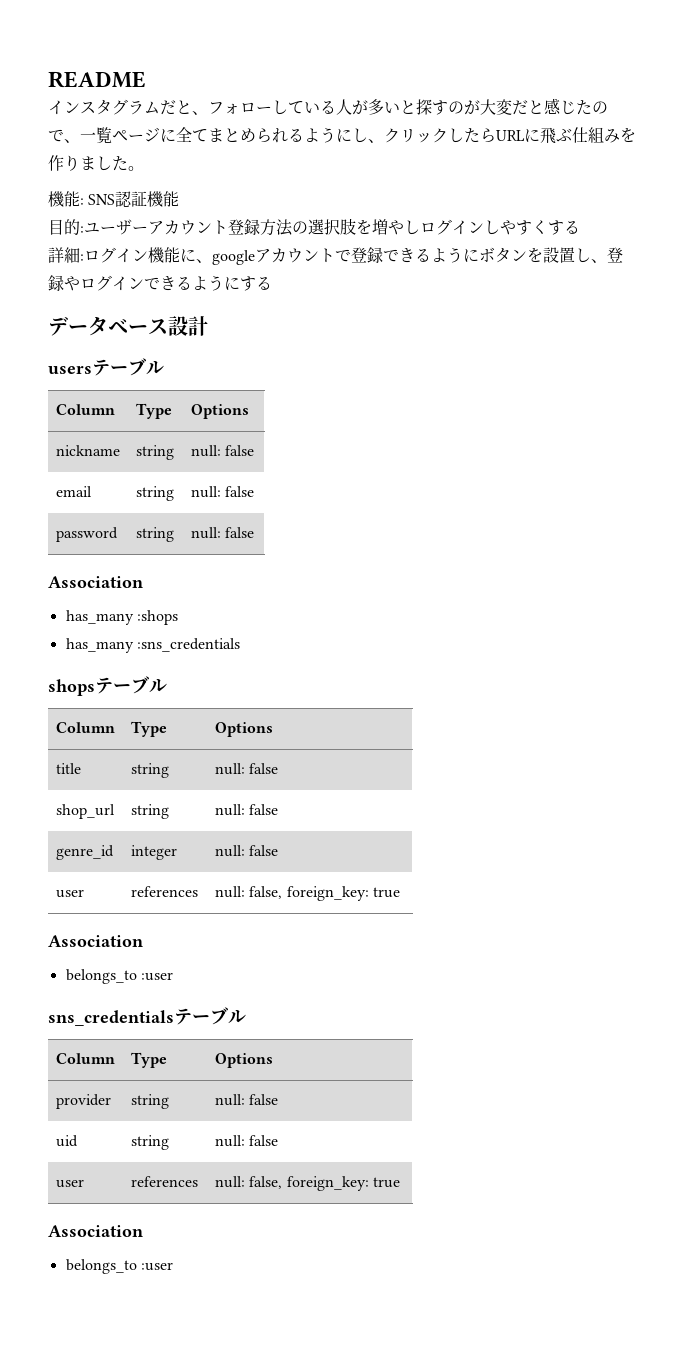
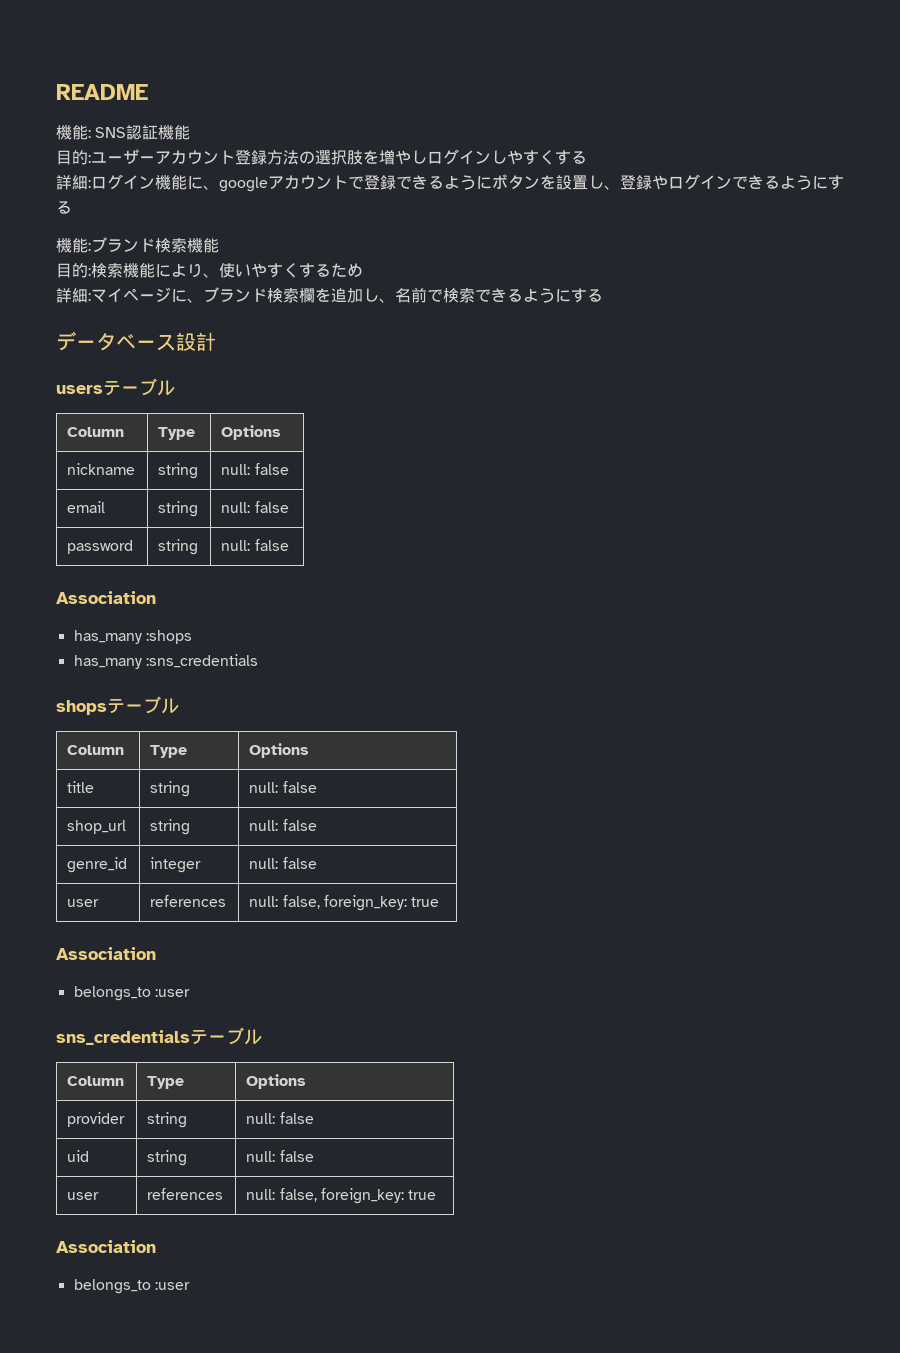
[48,98,608,115] [48,127,636,144] [48,155,144,171] // インスタグラムだと、フォローしている人が多いと探すのが大変だと感じたので、一覧ページに全てまとめられるようにし、クリックしたらURLに飛ぶ仕組みを作りました。 -> (148, 92) none
(272, 283) none -> [56,237,219,253] [56,262,363,278] [56,287,603,303] // 機能:ブランド検索機能 // 目的:検索機能により、使いやすくするため // 詳細:マイページに、ブランド検索欄を追加し、名前で検索できるようにする

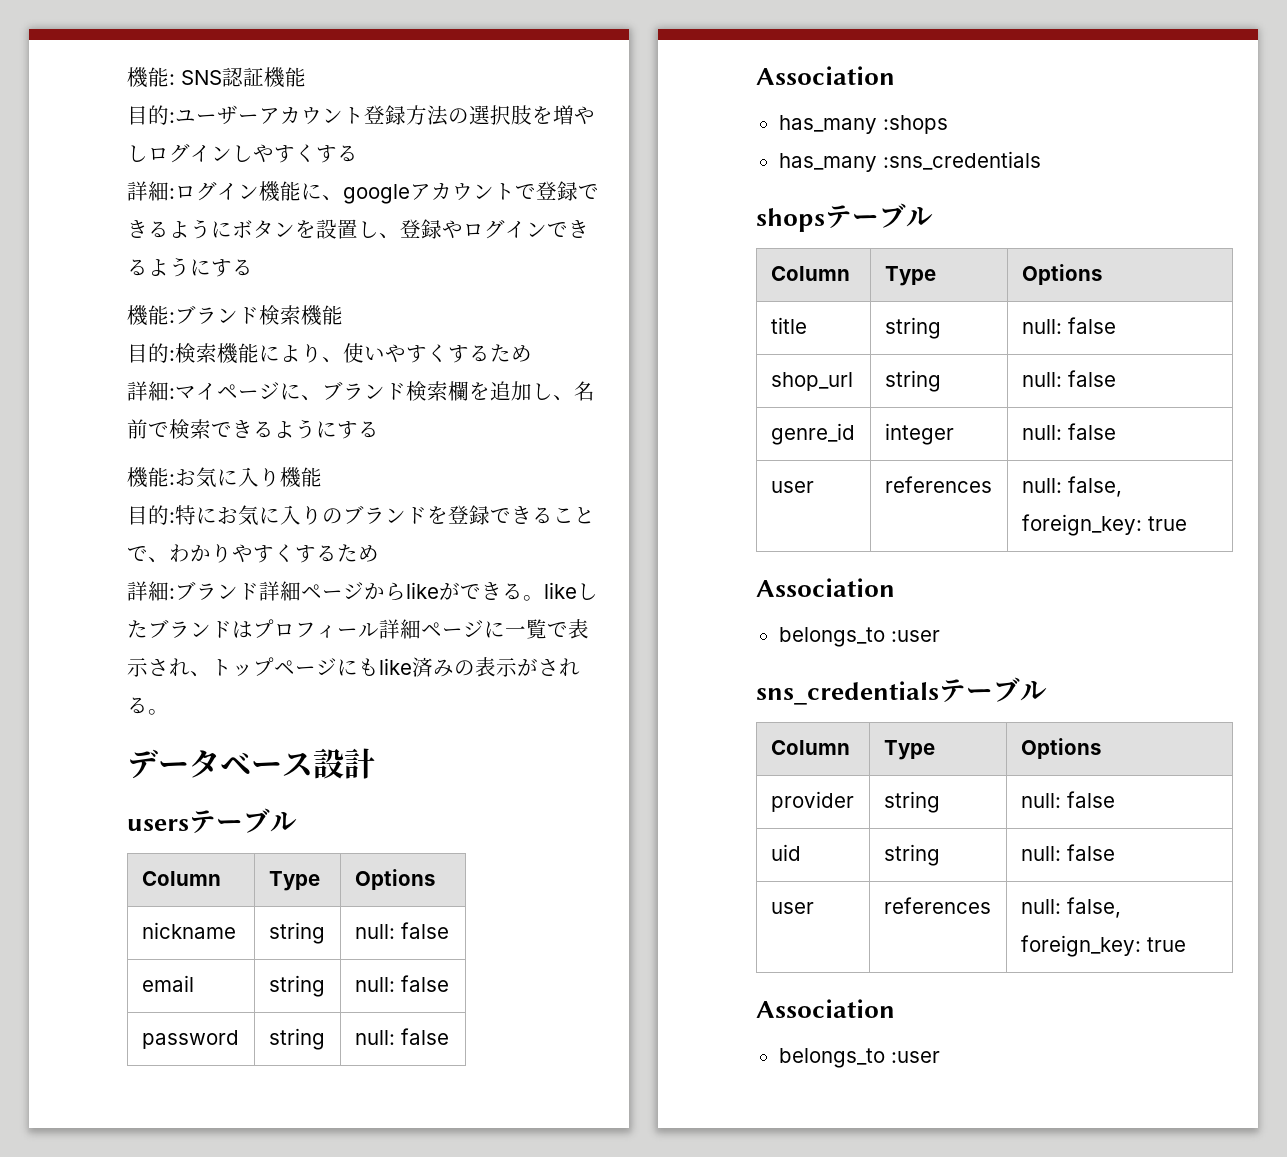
[56,84,148,100] README // -> (127, 77) none
(603, 295) none -> [127,467,322,488] [127,505,595,526] [127,544,379,563] [127,581,598,601] [127,619,589,639] [127,657,580,677] [127,697,169,715] // 機能:お気に入り機能 // 目的:特にお気に入りのブランドを登録できることで、わかりやすくするため // 詳細:ブランド詳細ページからlikeができる。likeしたブランドはプロフィール詳細ページに一覧で表示され、トップページにもlike済みの表示がされる。

